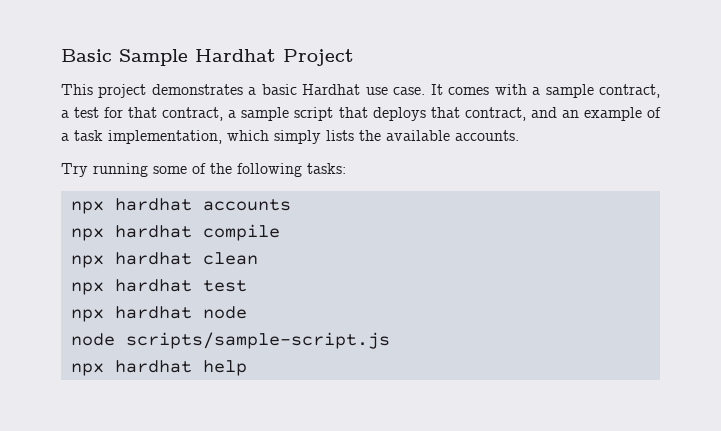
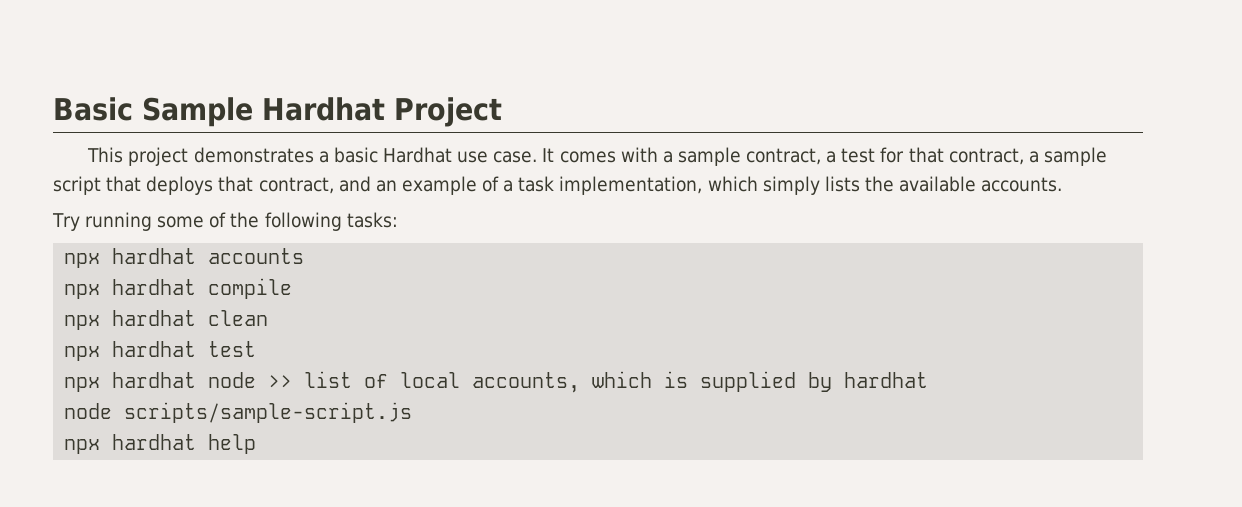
(247, 312) none -> [268,371,929,393] >> list of local accounts, which is supplied by hardhat

